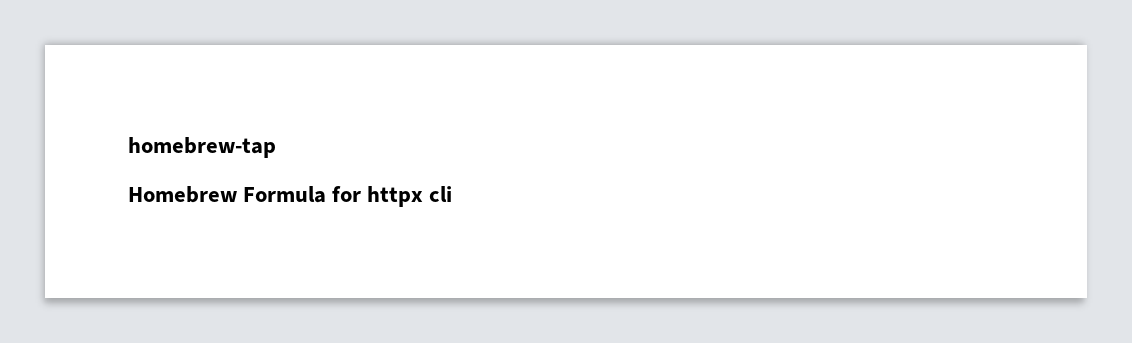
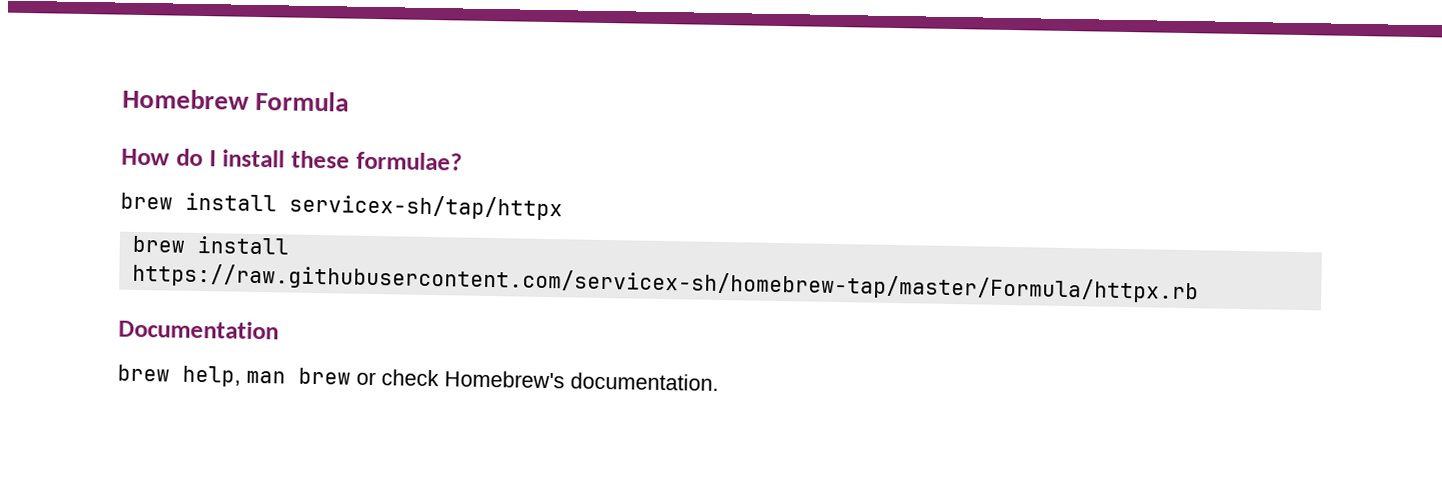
[128,137,276,158] homebrew-tap // -> (122, 99) none
[332,186,453,207] for httpx cli -> [121,148,463,171] [120,192,563,221] [131,235,290,255] [131,262,1199,304] [118,319,279,340] [117,364,719,391] // How do I install these formulae? // brew install servicex-sh/tap/httpx // brew install https://raw.githubusercontent.com/servicex-sh/homebrew-tap/master/Formula/httpx.rb // Documentation // brew help, man brew or check Homebrew's documentation.

